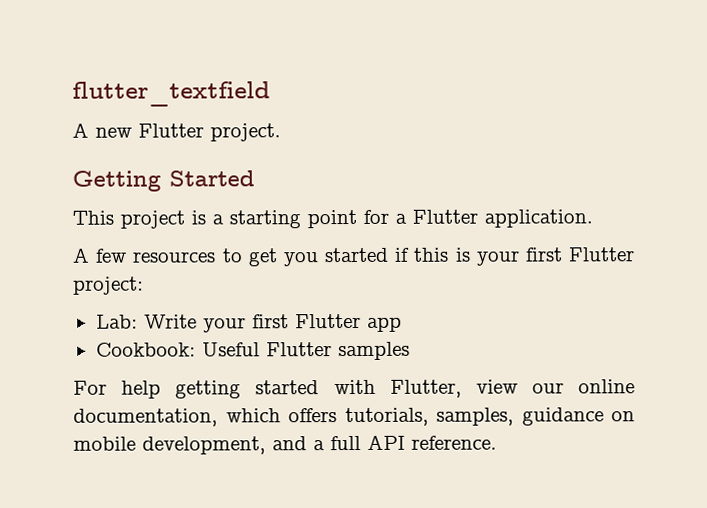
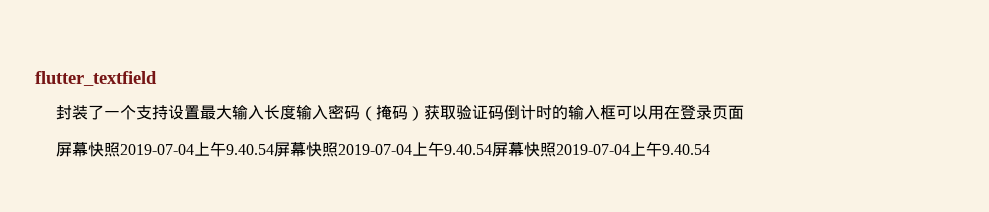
[72,122,281,142] [72,170,255,192] [72,209,593,229] [72,247,636,267] [73,276,144,295] [95,313,402,333] [95,341,410,361] [73,379,635,399] [73,407,635,427] [73,434,497,455] A new Flutter project. // Getting Started // This project is a starting point for a Flutter application. // A few resources to get you started if this is your first Flutter project: // Lab: Write your first Flutter app // Cookbook: Useful Flutter samples // For help getting started with Flutter, view our online documentation, which offers tutorials, samples, guidance on mobile development, and a full API reference. -> [56,104,745,121] [56,142,711,157] 封装了一个支持设置最大输入长度输入密码（掩码）获取验证码倒计时的输入框可以用在登录页面 // 屏幕快照2019-07-04上午9.40.54屏幕快照2019-07-04上午9.40.54屏幕快照2019-07-04上午9.40.54

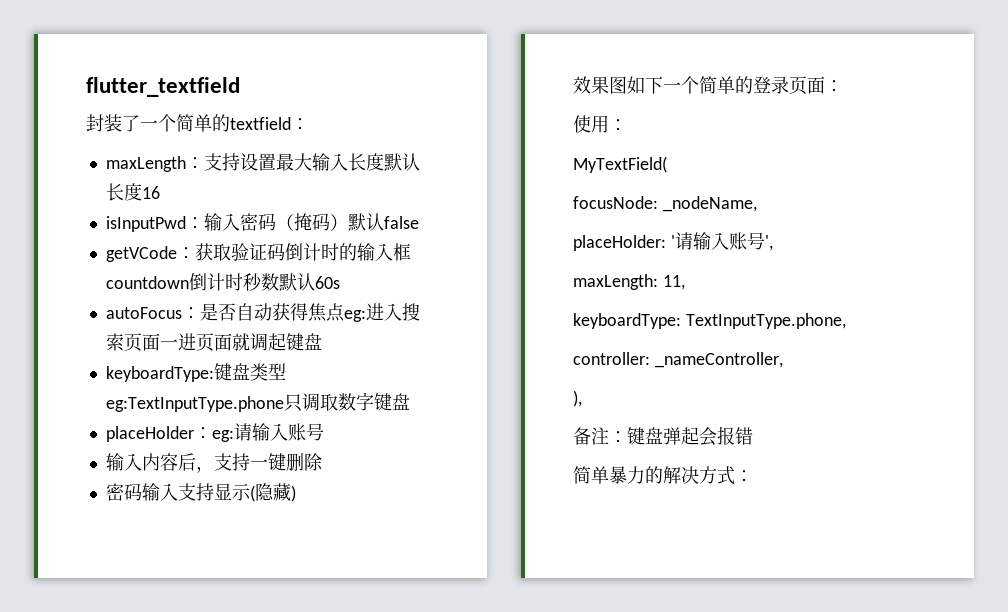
(137, 112) none -> [176,114,309,132] [105,156,204,172] 简单的textfield： // maxLength：
(297, 112) none -> [383,153,420,171] [105,183,160,201] [105,216,204,232] 默认长度16 // isInputPwd：
(425, 113) none -> [347,213,419,231] [105,246,195,262] 默认false // getVCode：
[616,105,745,120] [56,142,711,157] 可以用在登录页面 // 屏幕快照2019-07-04上午9.40.54屏幕快照2019-07-04上午9.40.54屏幕快照2019-07-04上午9.40.54 -> [105,273,340,291] [105,303,420,322] [105,333,322,352] [105,363,286,382] [105,392,410,412] [105,423,324,442] [105,453,323,473] [105,483,296,502] [573,76,843,95] [573,115,627,133] [573,156,667,173] [573,196,757,212] [573,232,773,251] [573,274,685,290] [573,313,846,329] [573,352,783,368] [573,390,582,407] [573,426,753,446] [573,466,753,485] countdown倒计时秒数默认60s // autoFocus：是否自动获得焦点eg:进入搜索页面一进页面就调起键盘 // keyboardType:键盘类型eg:TextInputType.phone只调取数字键盘 // placeHolder：eg:请输入账号 // 输入内容后，支持一键删除 // 密码输入支持显示(隐藏) // 效果图如下一个简单的登录页面： // 使用： // MyTextField( // focusNode: _nodeName, // placeHolder: '请输入账号', // maxLength: 11, // keyboardType: TextInputType.phone, // controller: _nameController, // ), // 备注：键盘弹起会报错 // 简单暴力的解决方式：

